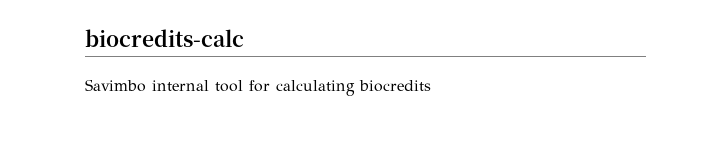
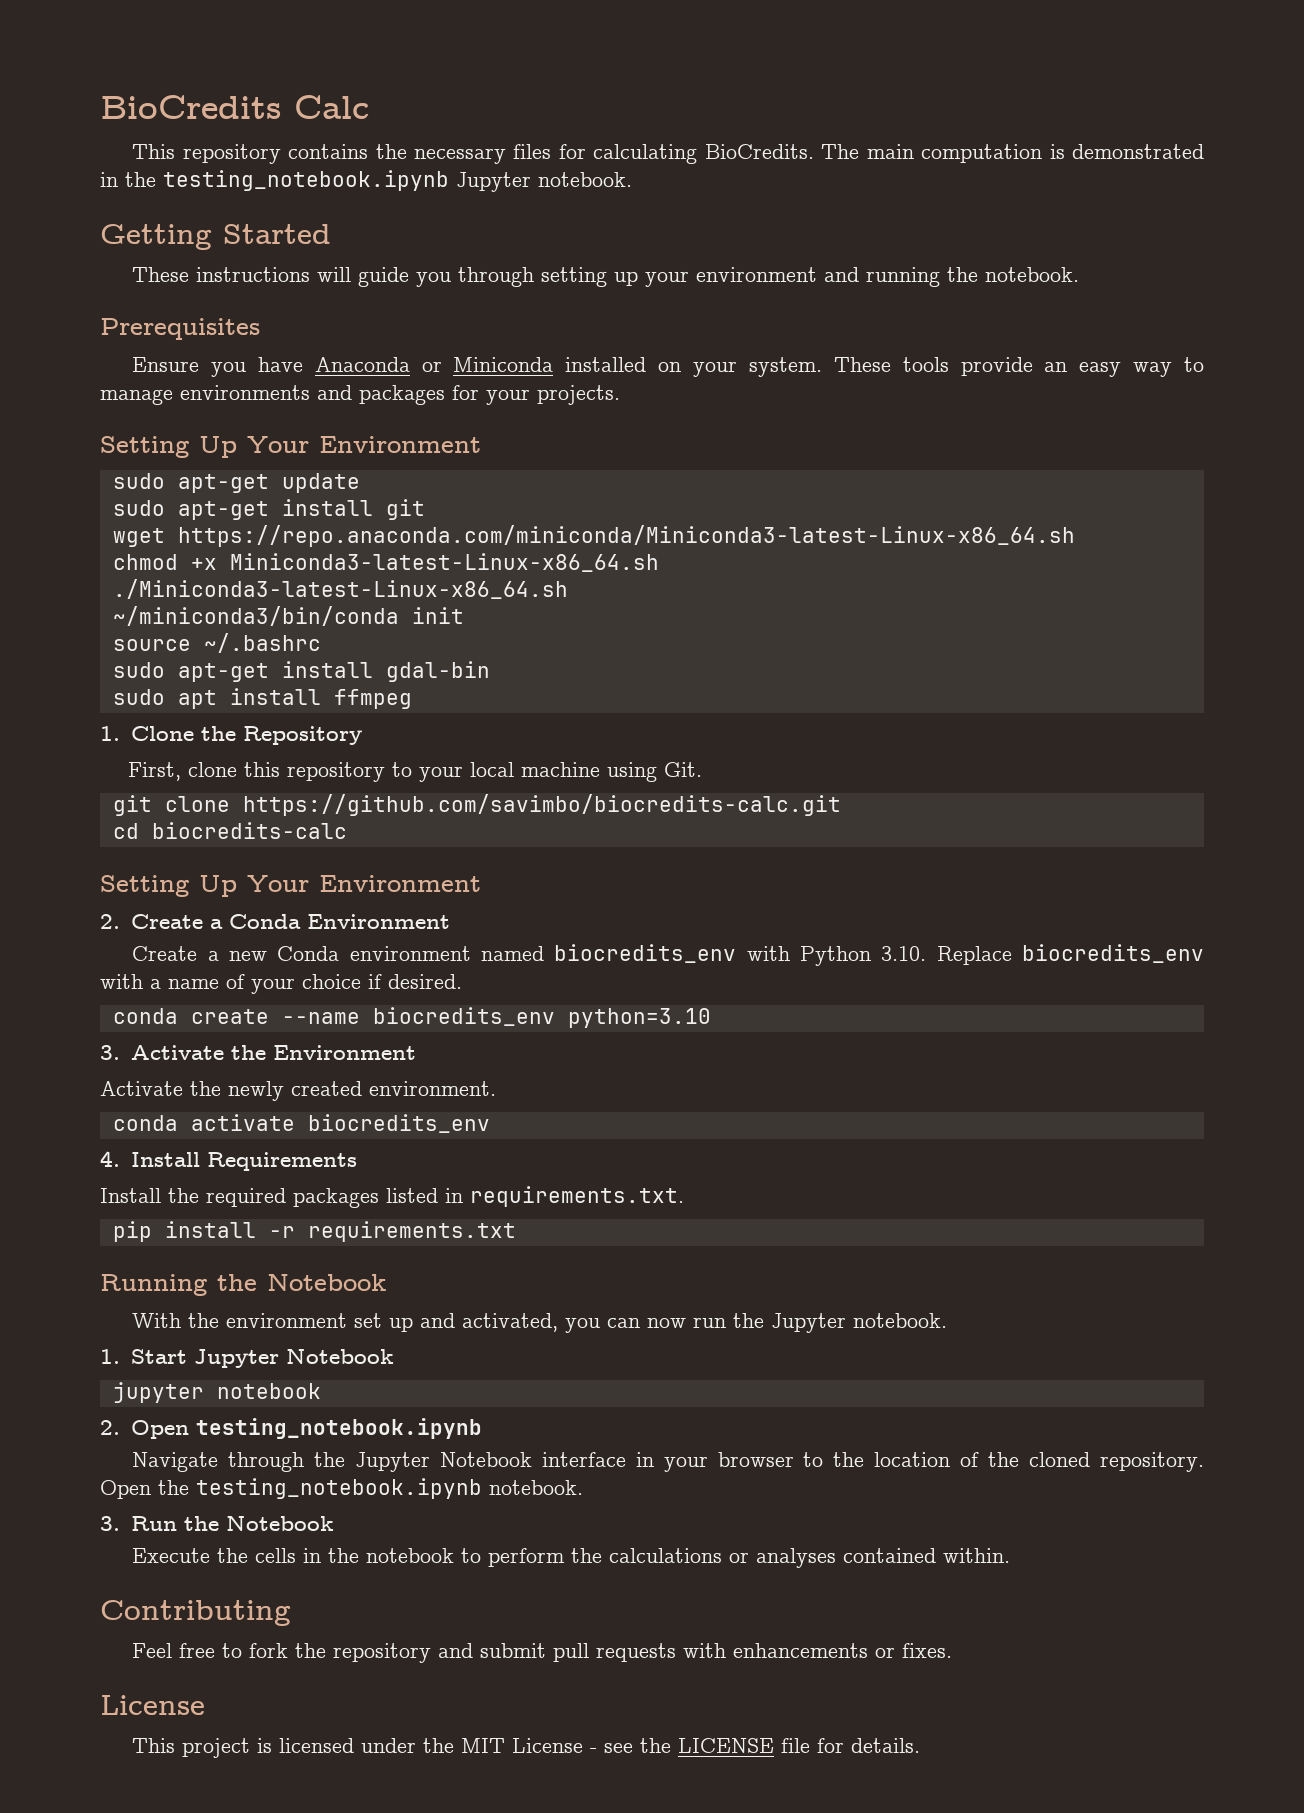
[85,29,244,47] [85,79,431,96] biocredits-calc // Savimbo internal tool for calculating biocredits -> [100,95,369,119] [132,144,1204,164] [100,170,632,192] [100,224,331,250] [132,267,1080,287] [100,318,260,340] [132,357,1205,377] [100,385,620,405] [100,436,481,458] [112,473,360,493] [112,499,425,520] [112,525,1075,547] [112,553,659,572] [112,579,568,599] [112,606,464,626] [112,633,321,653] [112,661,490,682] [112,688,412,709] [100,726,362,745] [128,762,703,782] [112,794,841,816] [112,822,347,839] [100,875,481,897] [100,914,450,929] [132,944,1205,966] [100,974,462,994] [112,1007,711,1028] [100,1045,416,1060] [100,1081,496,1101] [112,1114,490,1133] [100,1151,357,1171] [100,1186,684,1208] [112,1221,516,1242] [100,1274,386,1296] [132,1313,948,1333] [100,1349,394,1368] [112,1382,321,1403] [100,1418,482,1439] [132,1452,1204,1472] [100,1478,583,1499] [100,1516,334,1531] [132,1548,1011,1568] [100,1600,291,1626] [132,1643,953,1663] [100,1695,205,1715] [132,1738,921,1758] BioCredits Calc // This repository contains the necessary files for calculating BioCredits. The main computation is demonstrated in the testing_notebook.ipynb Jupyter notebook. // Getting Started // These instructions will guide you through setting up your environment and running the notebook. // Prerequisites // Ensure you have Anaconda or Miniconda installed on your system. These tools provide an easy way to manage environments and packages for your projects. // Setting Up Your Environment // sudo apt-get update // sudo apt-get install git // wget https://repo.anaconda.com/miniconda/Miniconda3-latest-Linux-x86_64.sh // chmod +x Miniconda3-latest-Linux-x86_64.sh // ./Miniconda3-latest-Linux-x86_64.sh // ~/miniconda3/bin/conda init // source ~/.bashrc // sudo apt-get install gdal-bin // sudo apt install ffmpeg // 1. Clone the Repository // First, clone this repository to your local machine using Git. // git clone https://github.com/savimbo/biocredits-calc.git // cd biocredits-calc // Setting Up Your Environment // 2. Create a Conda Environment // Create a new Conda environment named biocredits_env with Python 3.10. Replace biocredits_env with a name of your choice if desired. // conda create --name biocredits_env python=3.10 // 3. Activate the Environment // Activate the newly created environment. // conda activate biocredits_env // 4. Install Requirements // Install the required packages listed in requirements.txt. // pip install -r requirements.txt // Running the Notebook // With the environment set up and activated, you can now run the Jupyter notebook. // 1. Start Jupyter Notebook // jupyter notebook // 2. Open testing_notebook.ipynb // Navigate through the Jupyter Notebook interface in your browser to the location of the cloned repository. Open the testing_notebook.ipynb notebook. // 3. Run the Notebook // Execute the cells in the notebook to perform the calculations or analyses contained within. // Contributing // Feel free to fork the repository and submit pull requests with enhancements or fixes. // License // This project is licensed under the MIT License - see the LICENSE file for details.

